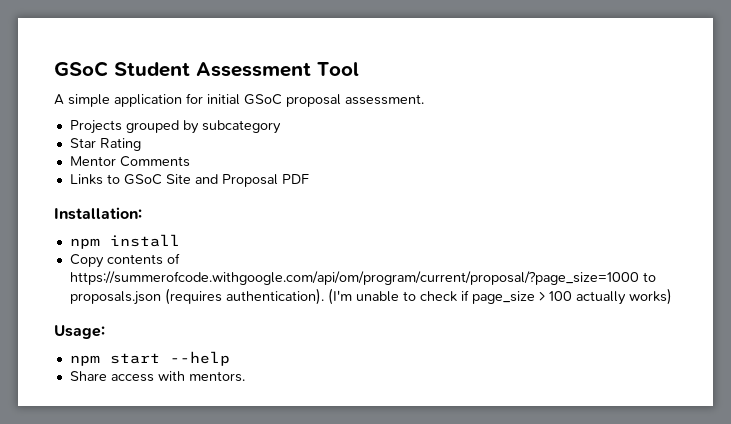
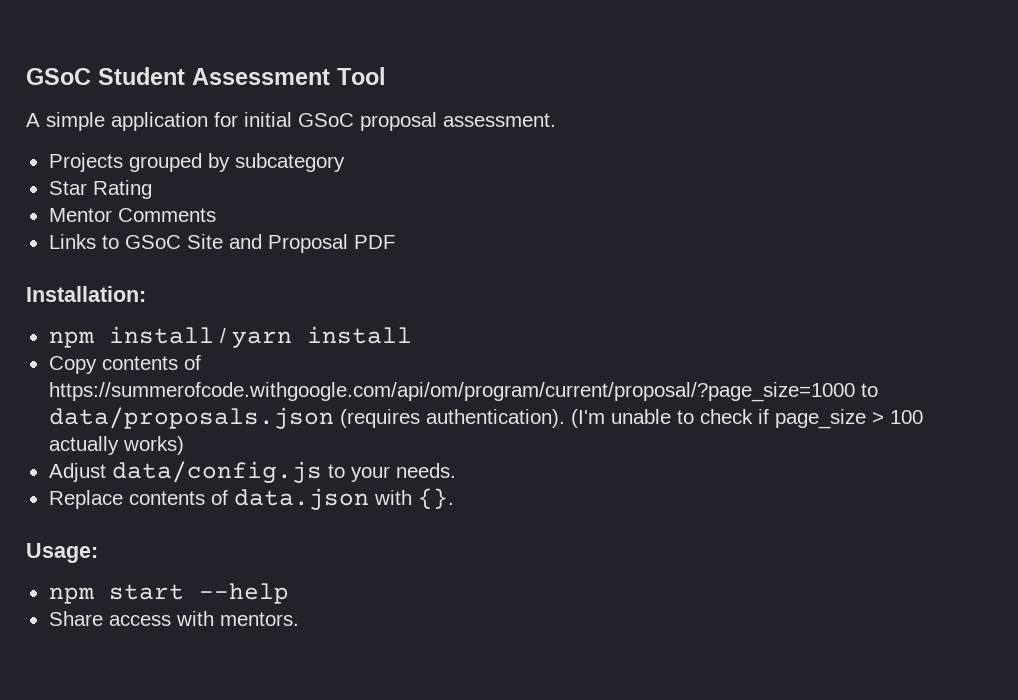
(180, 240) none -> [219,326,412,348] / yarn install
[69,291,161,305] proposals.json -> [48,407,334,429] data/proposals.json
(672, 296) none -> [48,461,456,483] [48,488,454,510] // Adjust data/config.js to your needs. // Replace contents of data.json with {}.

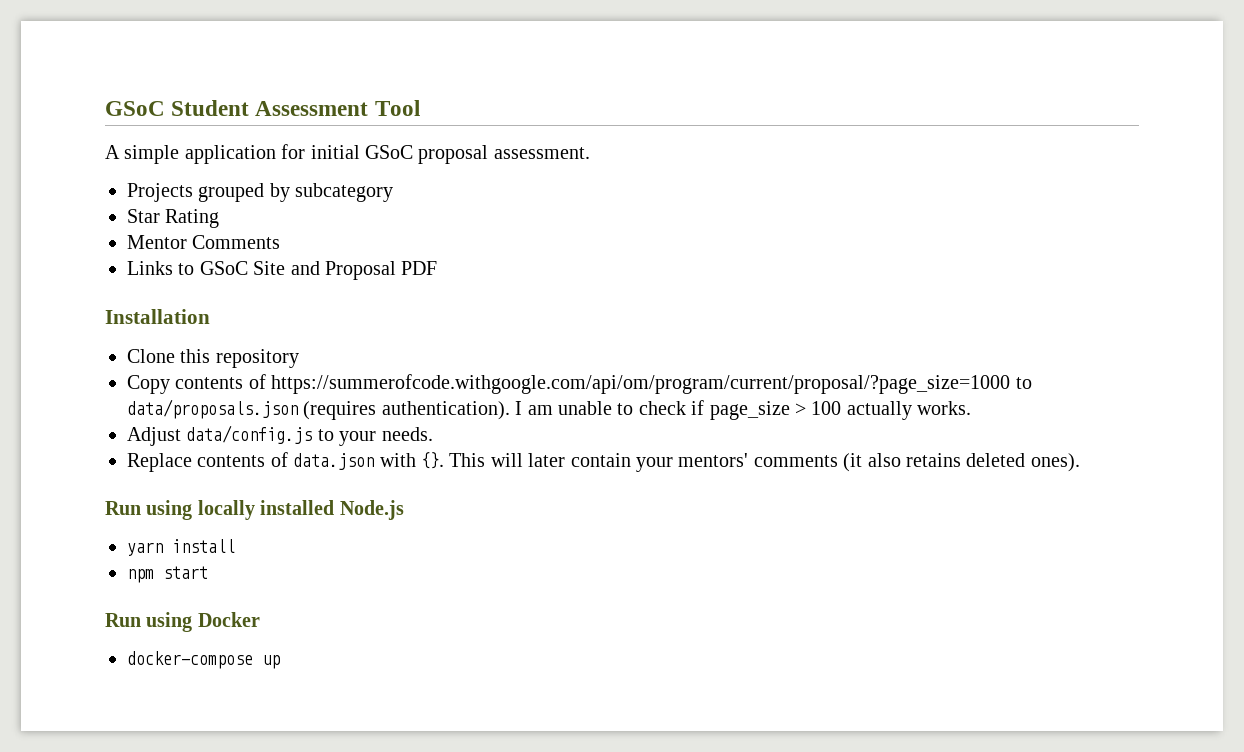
[26,286,146,302] [48,326,412,348] Installation: // npm install / yarn install -> [105,309,210,324] [127,349,299,368] Installation // Clone this repository
[570,409,605,428] (I'm -> [515,401,553,415] I am
[122,436,184,455] works) -> [917,401,972,415] works.
[26,543,98,563] [48,583,289,604] [48,611,299,626] // Usage: // npm start --help // Share access with mentors. -> [449,453,1080,472] [105,500,404,520] [127,539,235,556] [127,566,208,583] [105,612,260,632] [127,651,280,669] This will later contain your mentors' comments (it also retains deleted ones). // Run using locally installed Node.js // yarn install // npm start // Run using Docker // docker-compose up

